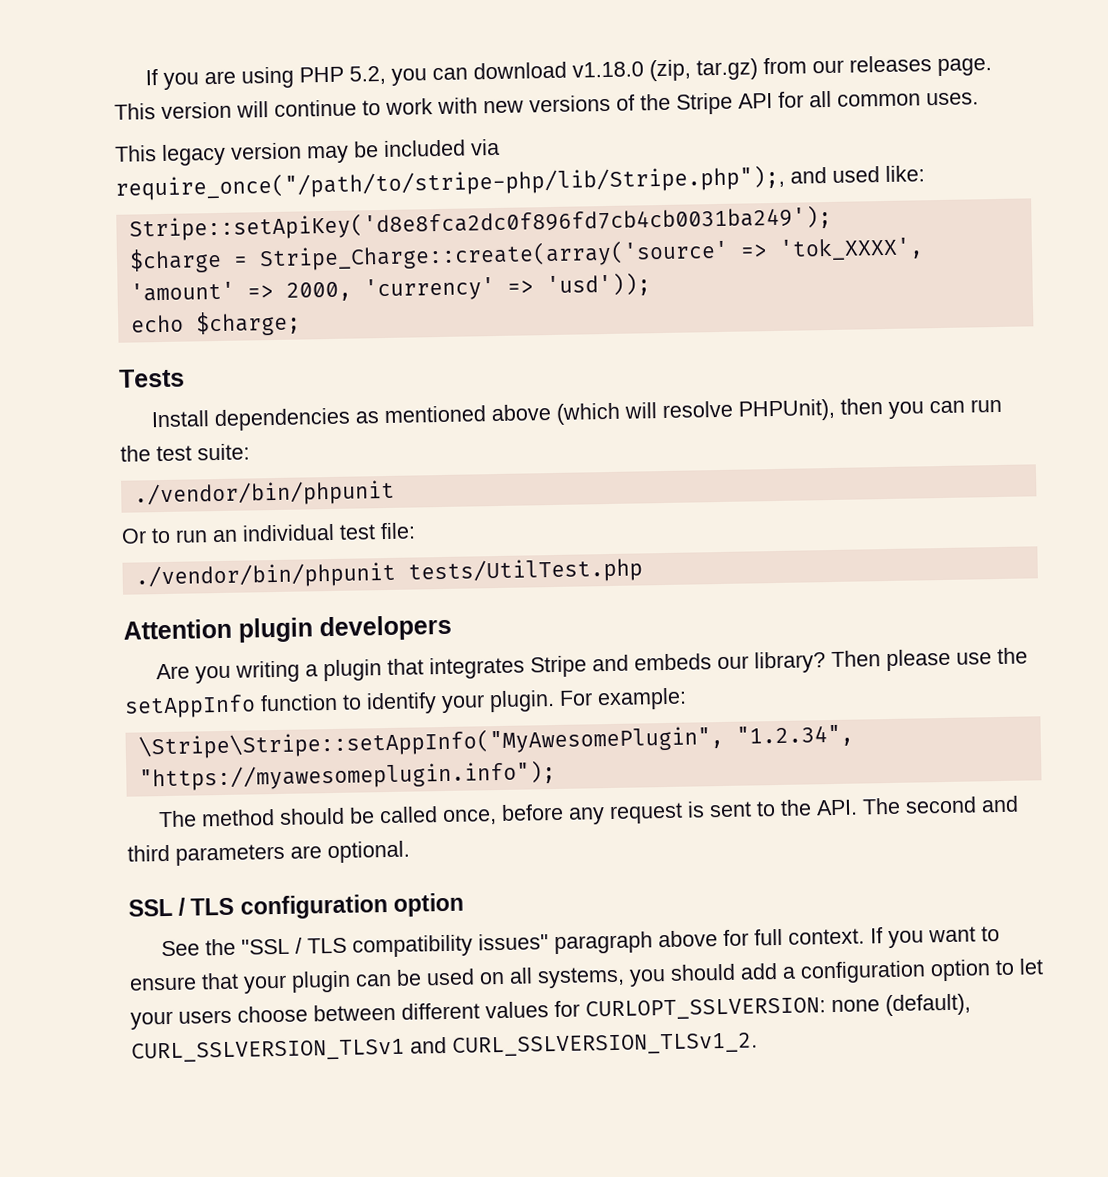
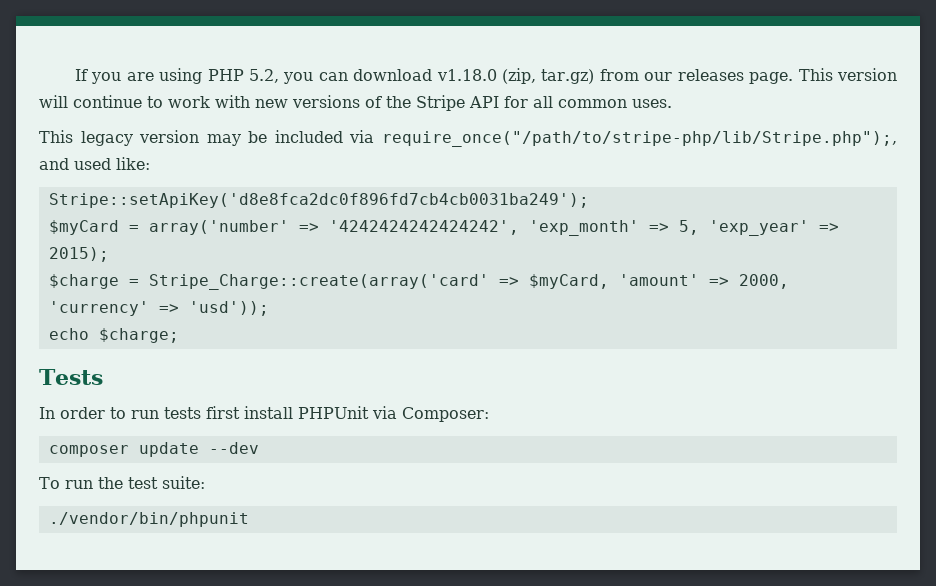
(832, 223) none -> [48,220,839,236] [48,247,109,262] // $myCard = array('number' => '4242424242424242', 'exp_month' => 5, 'exp_year' => 2015);
[258,237,924,272] Stripe_Charge::create(array('source' => 'tok_XXXX', -> [148,274,609,290] Stripe_Charge::create(array('card' => $myCard,
[150,398,965,432] Install dependencies as mentioned above (which will resolve PHPUnit), then you can -> [39,406,489,422] [48,442,259,457] [39,477,60,489] In order to run tests first install PHPUnit via Composer: // composer update --dev // To
[121,522,416,544] [134,557,643,590] [123,614,452,643] [155,647,1028,684] [124,687,687,719] [137,724,854,760] [138,760,556,792] [157,795,1019,828] [127,840,410,866] [128,892,464,920] [160,926,1000,958] [129,958,1044,994] [130,993,971,1030] [131,1032,758,1063] // Or to run an individual test file: // ./vendor/bin/phpunit tests/UtilTest.php // Attention plugin developers // Are you writing a plugin that integrates Stripe and embeds our library? Then please use the setAppInfo function to identify your plugin. For example: // \Stripe\Stripe::setAppInfo("MyAwesomePlugin", "1.2.34", "https://myawesomeplugin.info"); // The method should be called once, before any request is sent to the API. The second and third parameters are optional. // SSL / TLS configuration option // See the "SSL / TLS compatibility issues" paragraph above for full context. If you want to ensure that your plugin can be used on all systems, you should add a configuration option to let your users choose between different values for CURLOPT_SSLVERSION: none (default), CURL_SSLVERSION_TLSv1 and CURL_SSLVERSION_TLSv1_2. -> (249, 519) none

